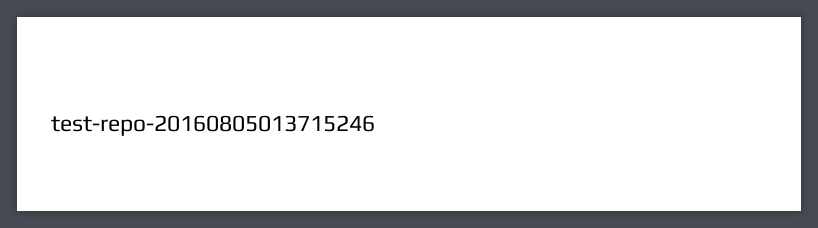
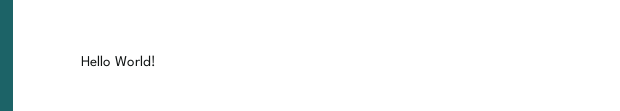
[51,115,375,136] test-repo-20160805013715246 -> [81,55,157,67] Hello World!

